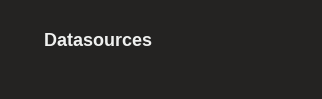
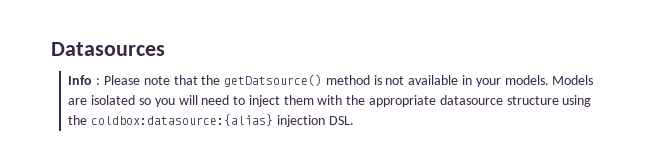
(152, 39) none -> [68,74,594,87] [68,95,592,107] [68,114,354,127] // Info : Please note that the getDatsource() method is not available in your models. Models are isolated so you will need to inject them with the appropriate datasource structure using the coldbox:datasource:{alias} injection DSL.

